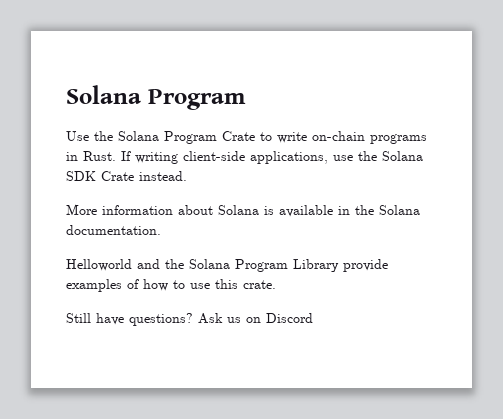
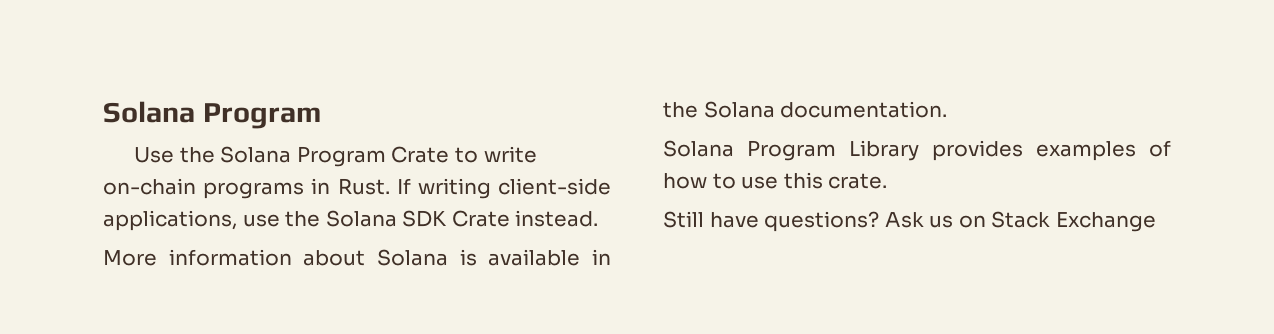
[66,259,184,271] Helloworld and the -> (948, 109) none
[343,259,388,272] provide -> [932,140,1023,161] provides
[266,313,313,323] Discord -> [991,211,1156,232] Stack Exchange

